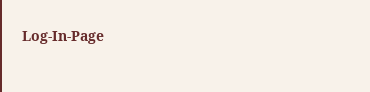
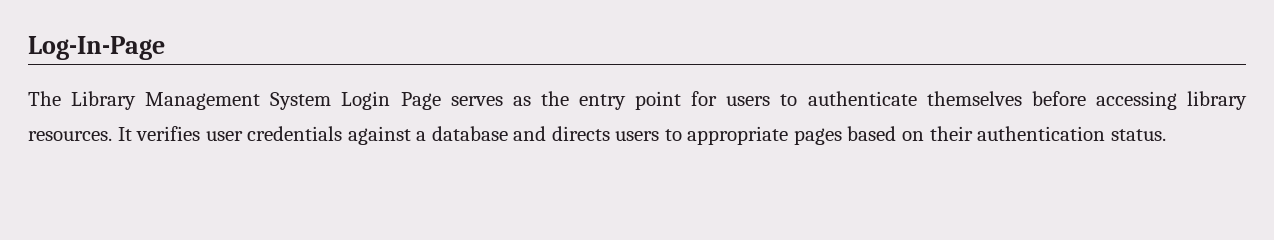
(104, 37) none -> [28,91,1247,110] [28,126,1166,145] // The Library Management System Login Page serves as the entry point for users to authenticate themselves before accessing library resources. It verifies user credentials against a database and directs users to appropriate pages based on their authentication status.

